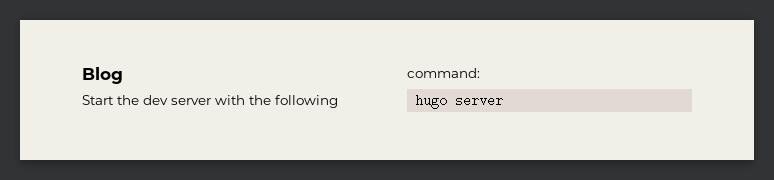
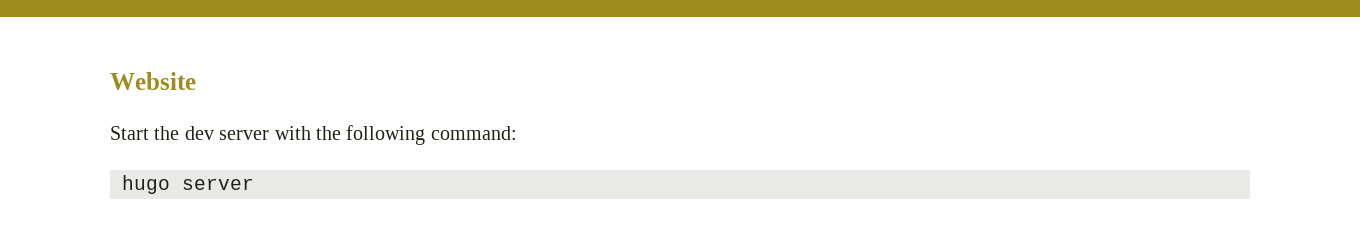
[82,67,123,84] Blog -> [110,72,196,90] Website

